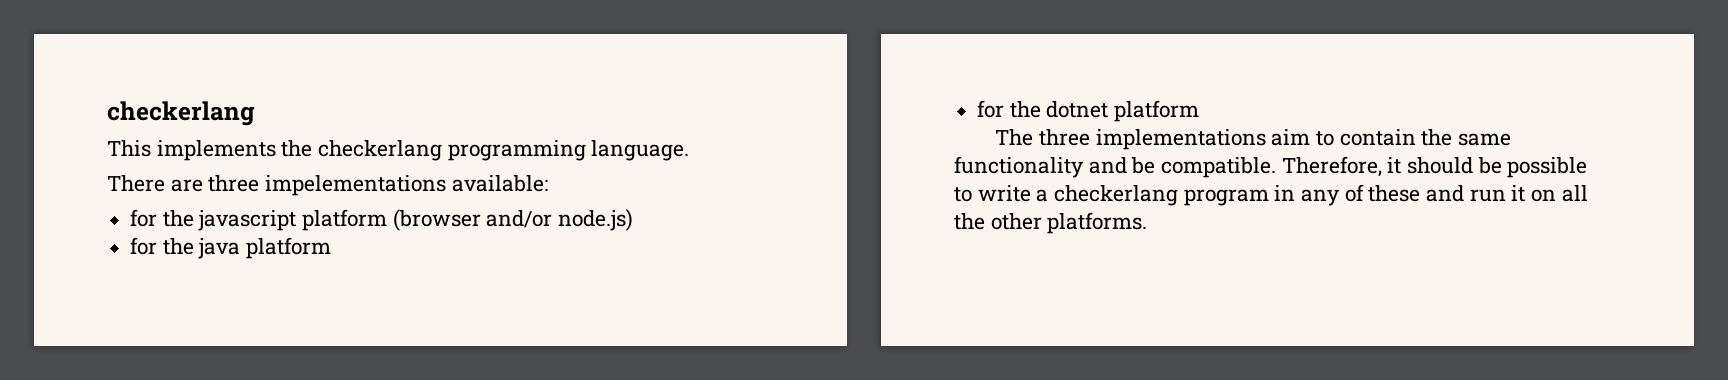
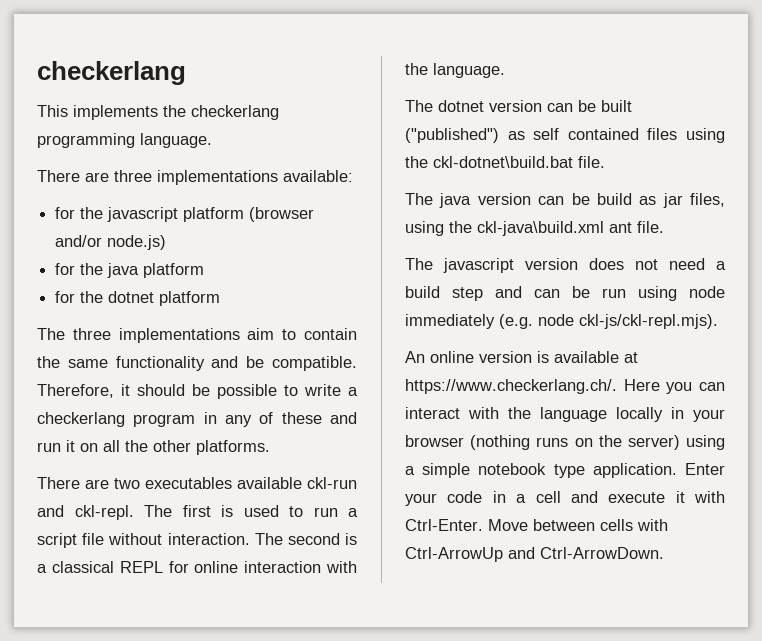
[265,175,447,196] impelementations -> [157,170,278,185] implementations
(1148, 223) none -> [37,477,357,489] [37,505,358,520] [37,533,357,548] [37,561,357,573] [405,63,505,78] [405,100,632,112] [405,128,725,143] [405,156,605,168] [405,193,725,208] [405,221,664,236] [405,258,726,273] [405,286,725,301] [405,314,718,329] [405,351,638,363] [405,379,725,394] [405,407,725,422] [405,435,725,450] [405,463,725,478] [405,491,725,506] [405,519,668,531] [405,547,664,562] // There are two executables available ckl-run and ckl-repl. The first is used to run a script file without interaction. The second is a classical REPL for online interaction with the language. // The dotnet version can be built ("published") as self contained files using the ckl-dotnet\build.bat file. // The java version can be build as jar files, using the ckl-java\build.xml ant file. // The javascript version does not need a build step and can be run using node immediately (e.g. node ckl-js/ckl-repl.mjs). // An online version is available at https://www.checkerlang.ch/. Here you can interact with the language locally in your browser (nothing runs on the server) using a simple notebook type application. Enter your code in a cell and execute it with Ctrl-Enter. Move between cells with Ctrl-ArrowUp and Ctrl-ArrowDown.

